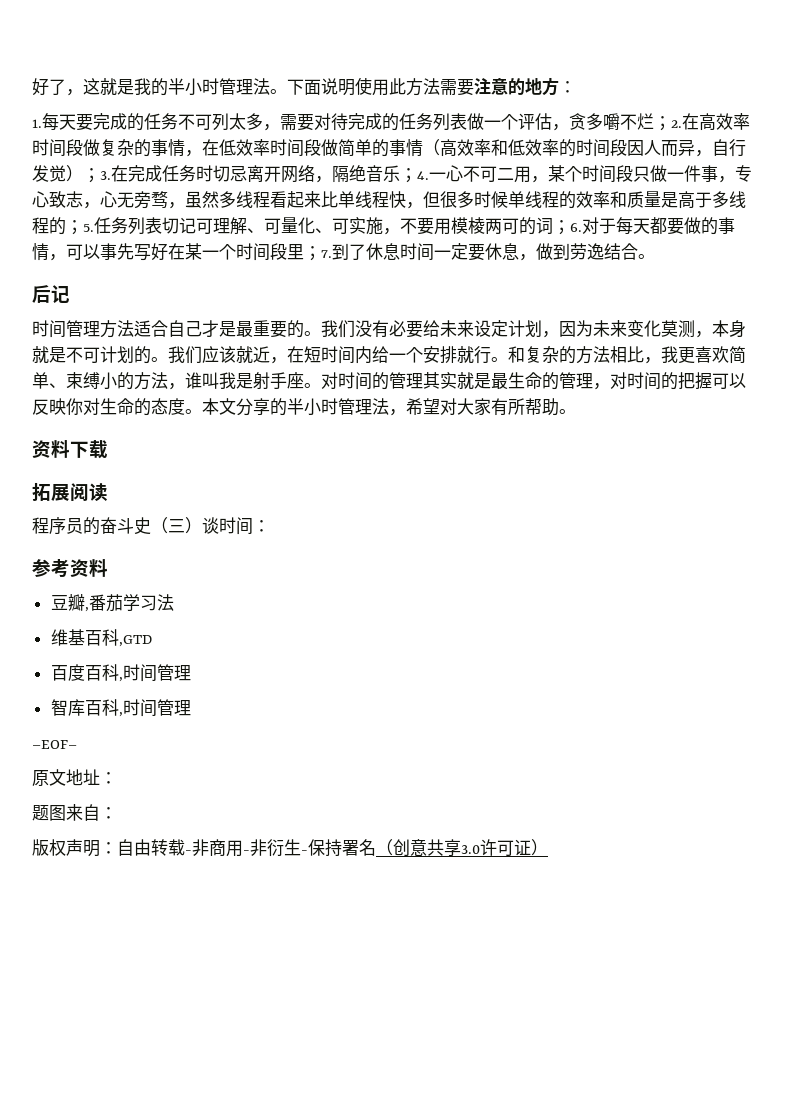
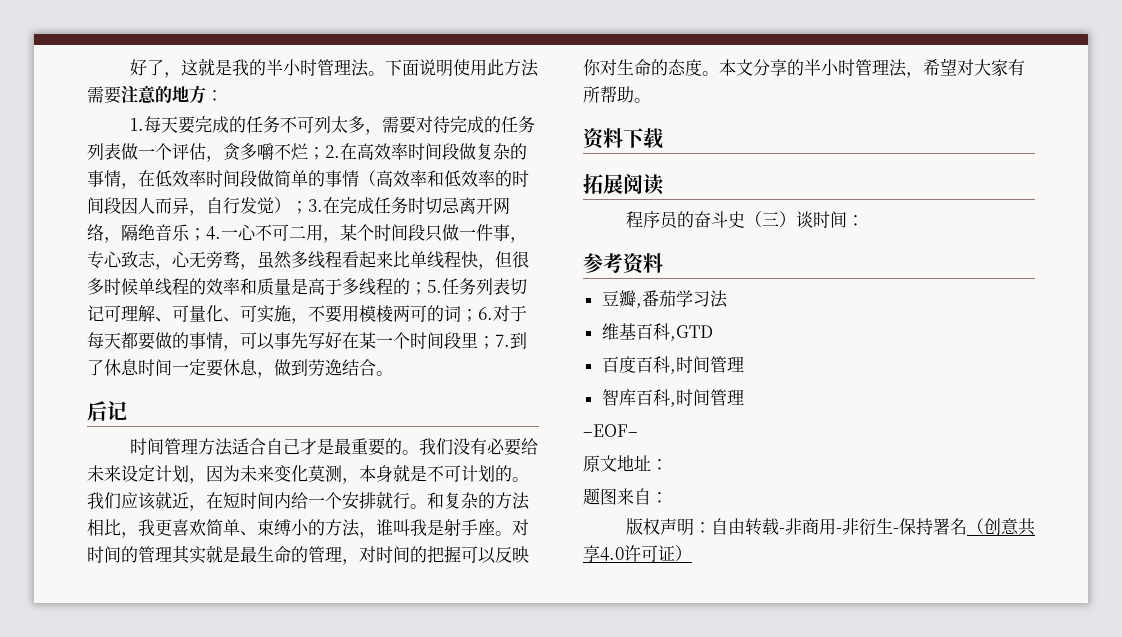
[461,845,480,854] 3.0 -> [600,547,624,561] 4.0

